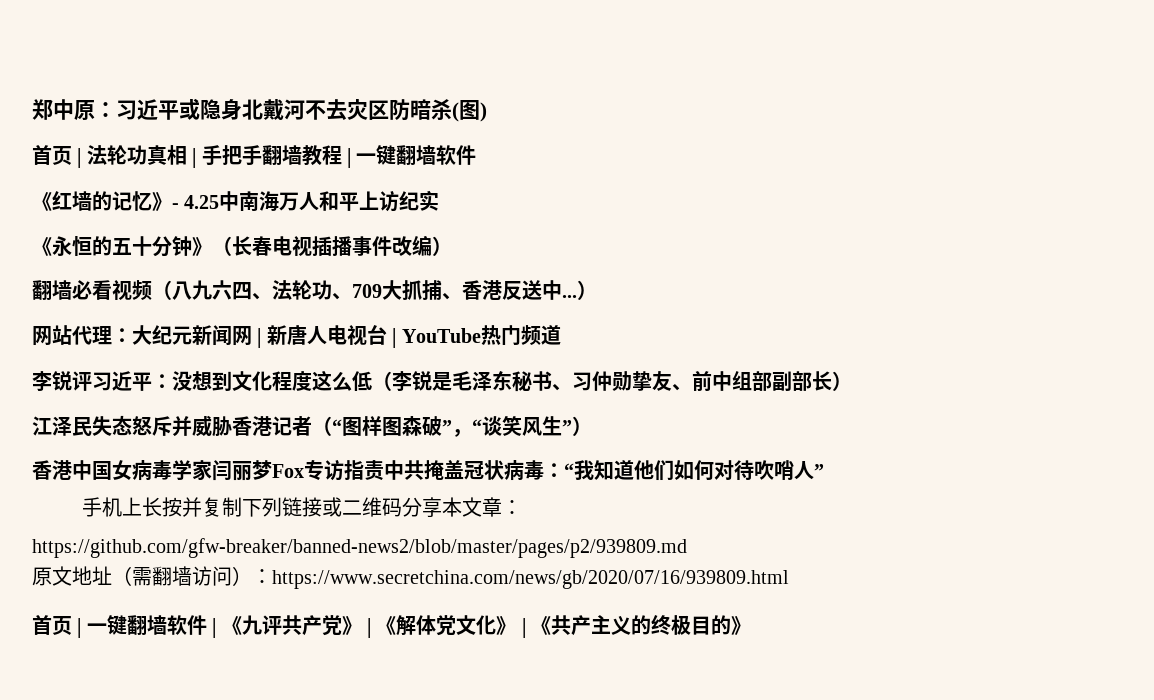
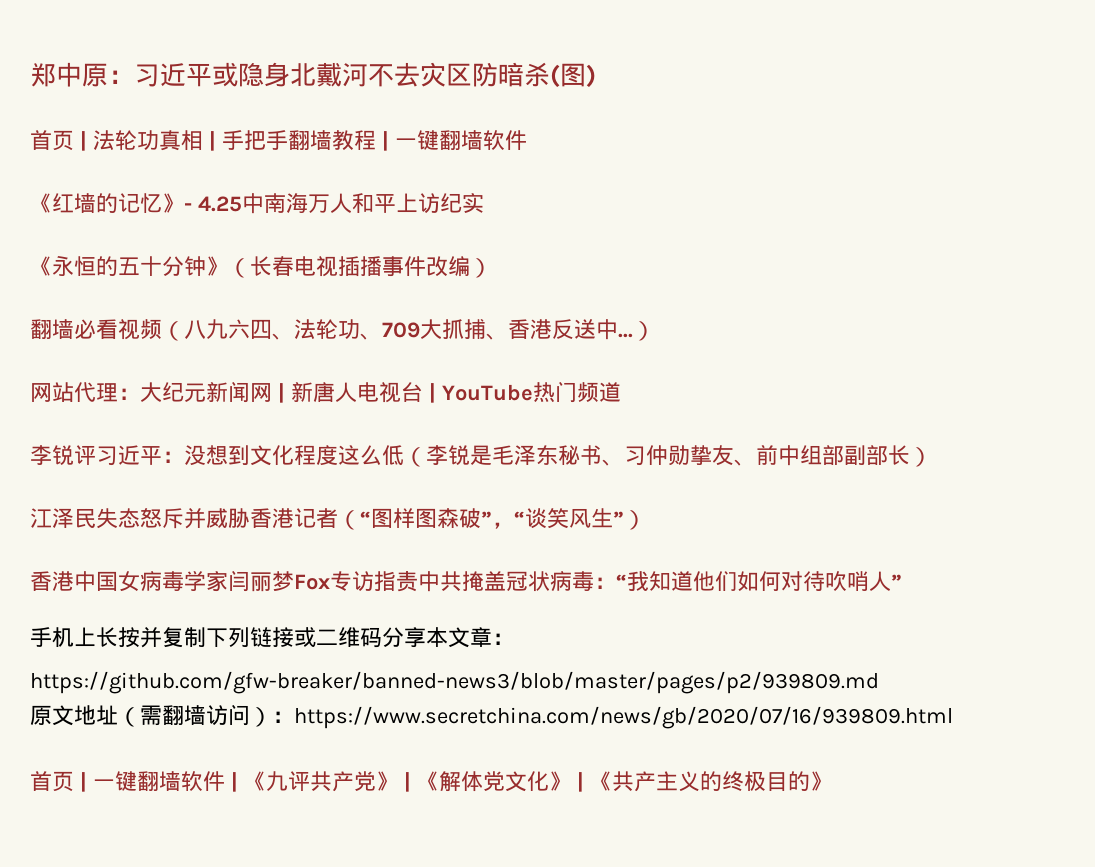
[32,538,687,558] https://github.com/gfw-breaker/banned-news2/blob/master/pages/p2/939809.md -> [30,671,879,694] https://github.com/gfw-breaker/banned-news3/blob/master/pages/p2/939809.md

